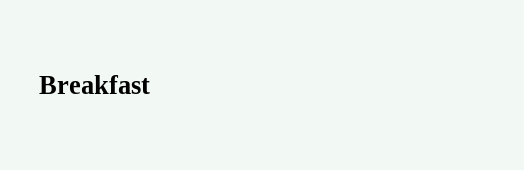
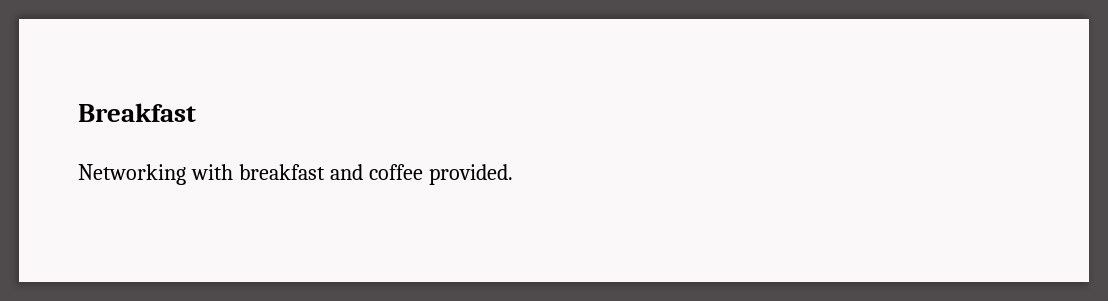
(150, 84) none -> [78,164,513,185] // Networking with breakfast and coffee provided.

